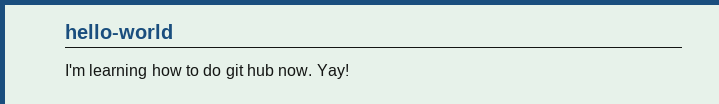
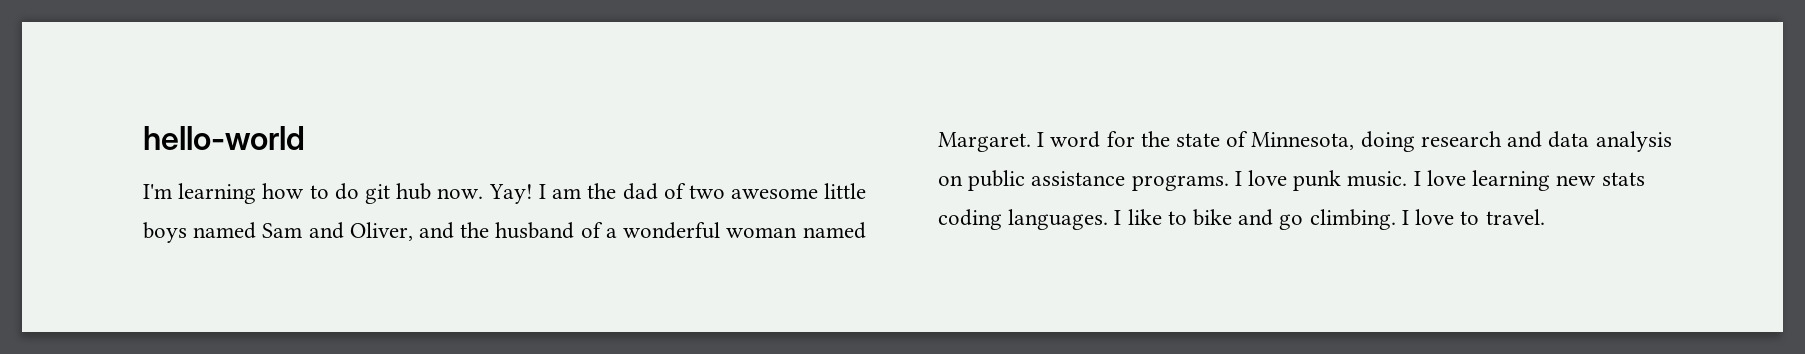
(349, 71) none -> [538,183,867,200] [143,222,866,243] [938,131,1672,152] [938,170,1645,191] [938,209,1545,230] I am the dad of two awesome little boys named Sam and Oliver, and the husband of a wonderful woman named Margaret. I word for the state of Minnesota, doing research and data analysis on public assistance programs. I love punk music. I love learning new stats coding languages. I like to bike and go climbing. I love to travel.

